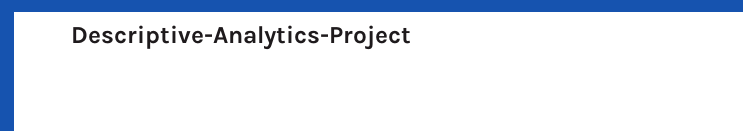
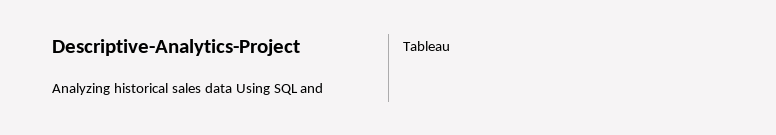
(411, 37) none -> [52,83,324,95] [403,41,450,51] // Analyzing historical sales data Using SQL and Tableau

